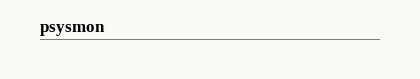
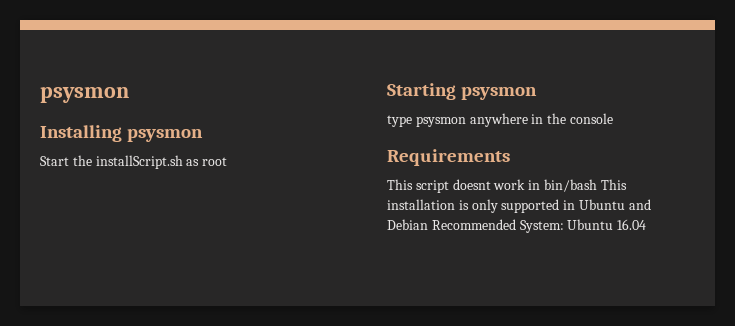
[40,24,105,36] psysmon -> [40,87,129,103] [40,125,204,142] [40,155,228,169] [387,83,538,100] [387,113,613,127] [387,149,510,166] [387,179,627,193] [387,199,651,213] [387,219,647,233] psysmon // Installing psysmon // Start the installScript.sh as root // Starting psysmon // type psysmon anywhere in the console // Requirements // This script doesnt work in bin/bash This installation is only supported in Ubuntu and Debian Recommended System: Ubuntu 16.04

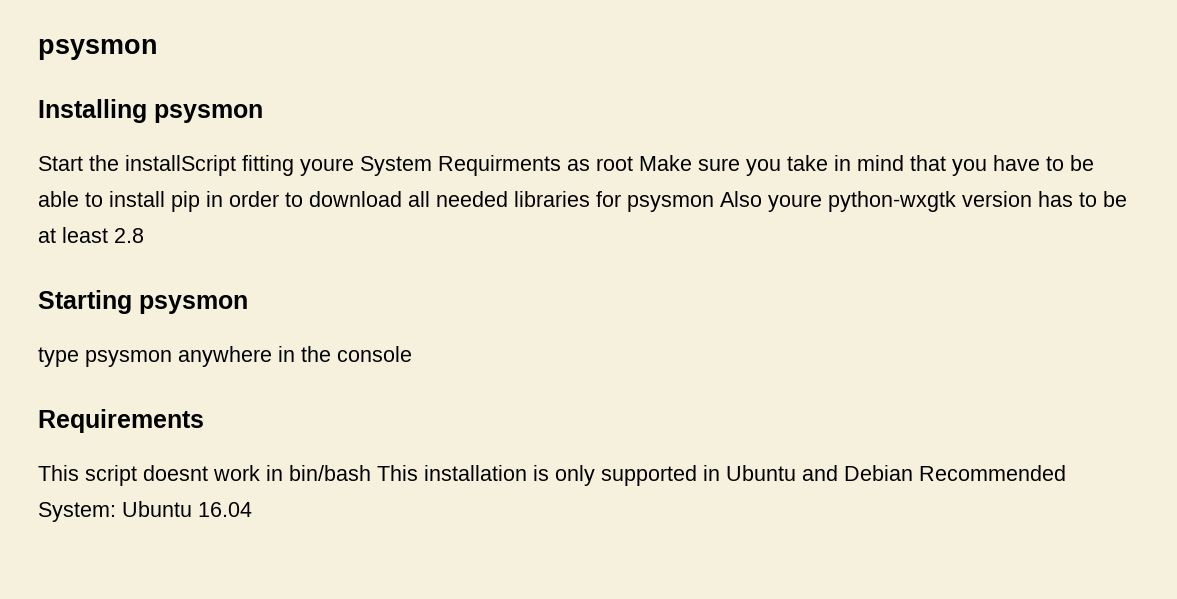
[95,155,228,169] installScript.sh as root -> [125,155,1094,176] [38,191,1127,212] [38,227,144,243] installScript fitting youre System Requirments as root Make sure you take in mind that you have to be able to install pip in order to download all needed libraries for psysmon Also youre python-wxgtk version has to be at least 2.8

